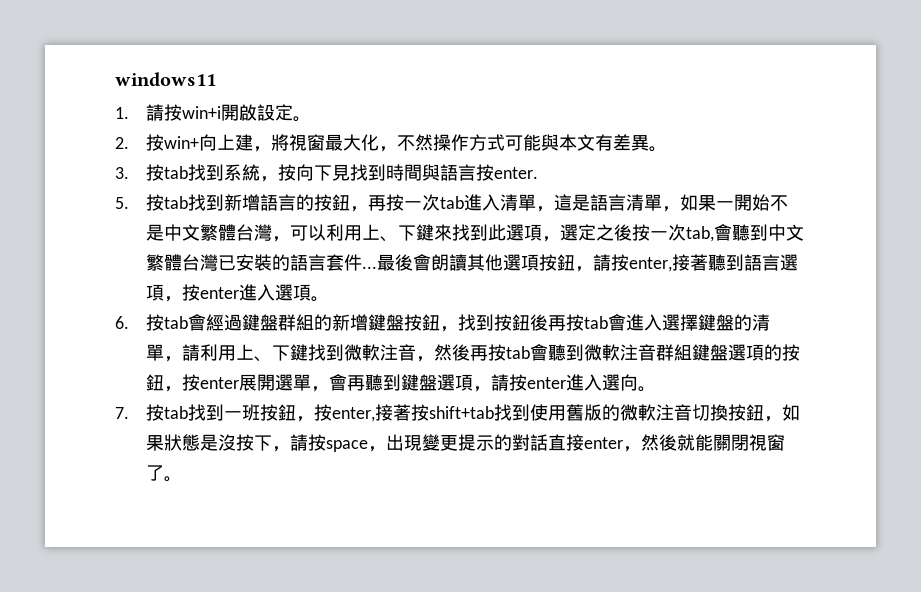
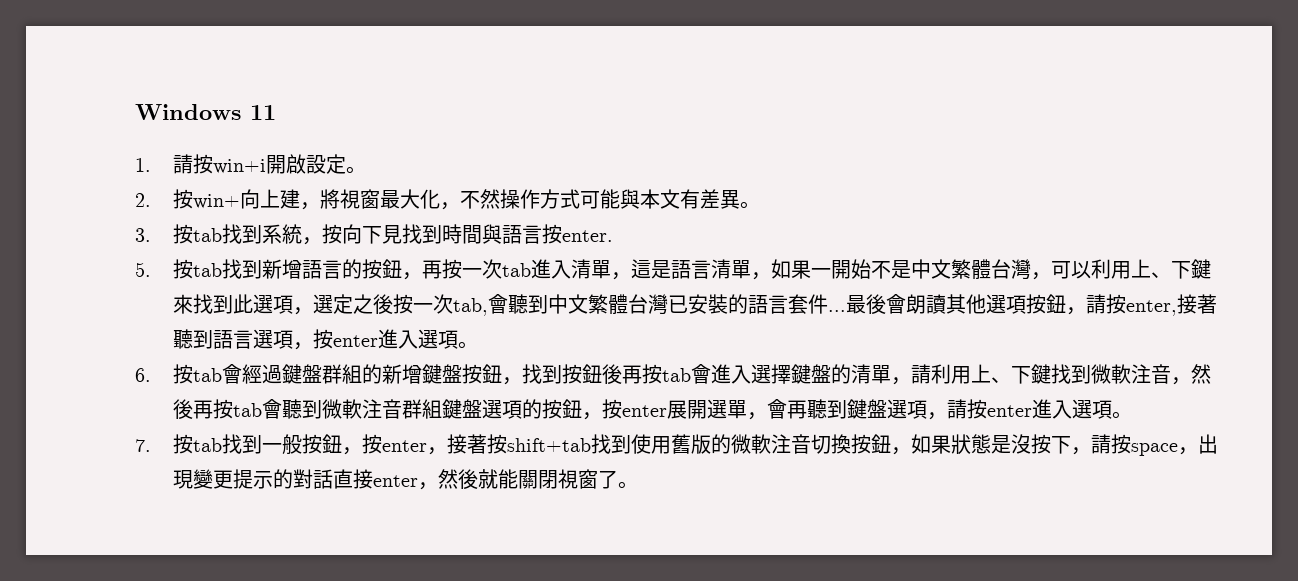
[115,72,216,87] windows11 -> [135,104,276,120] Windows 11
[620,374,639,391] 向 -> [1091,400,1112,419] 項
[242,404,376,422] 班按鈕，按enter, -> [281,434,447,455] 般按鈕，按enter，

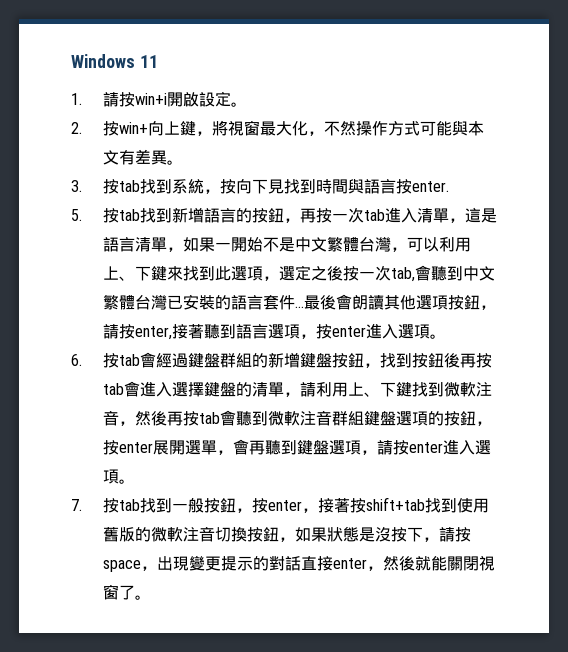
[279,189,300,209] 建 -> [179,121,196,136] 鍵

